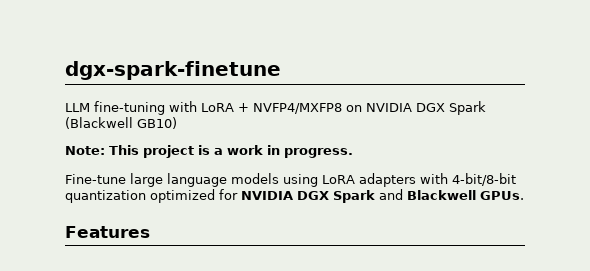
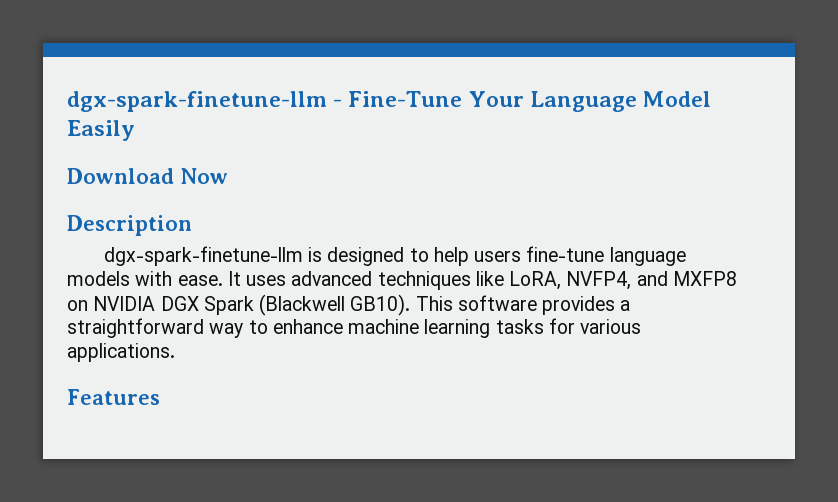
[65,61,281,80] [65,101,342,115] dgx-spark-finetune // LLM fine-tuning with LoRA + NVFP4/MXFP8 -> [67,91,712,112] [67,120,135,141] [67,168,228,184] [67,215,192,236] [103,246,686,266] [67,271,737,290] dgx-spark-finetune-llm - Fine-Tune Your Language Model Easily // Download Now // Description // dgx-spark-finetune-llm is designed to help users fine-tune language models with ease. It uses advanced techniques like LoRA, NVFP4, and MXFP8
[137,117,177,129] [65,145,353,158] [65,173,516,187] [65,189,524,203] GB10) // Note: This project is a work in progress. // Fine-tune large language models using LoRA adapters with 4-bit/8-bit quantization optimized for NVIDIA DGX Spark and Blackwell GPUs. -> [350,294,631,316] [67,318,642,338] [67,343,175,362] GB10). This software provides a straightforward way to enhance machine learning tasks for various applications.

